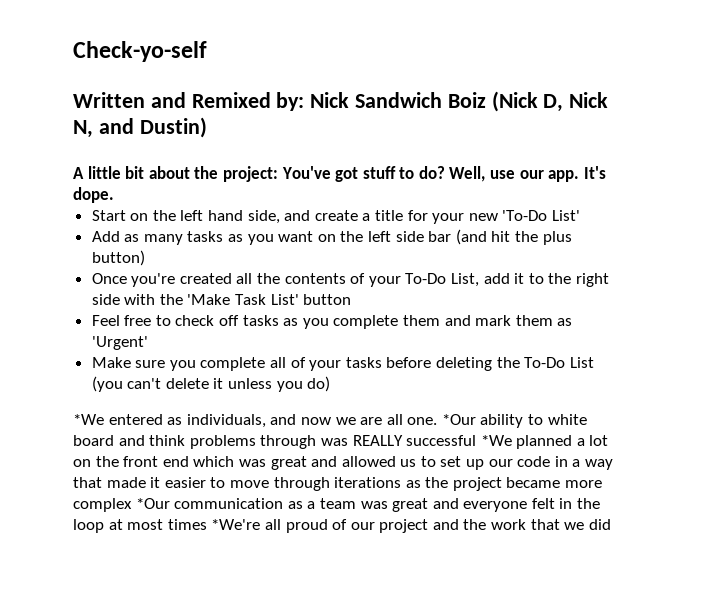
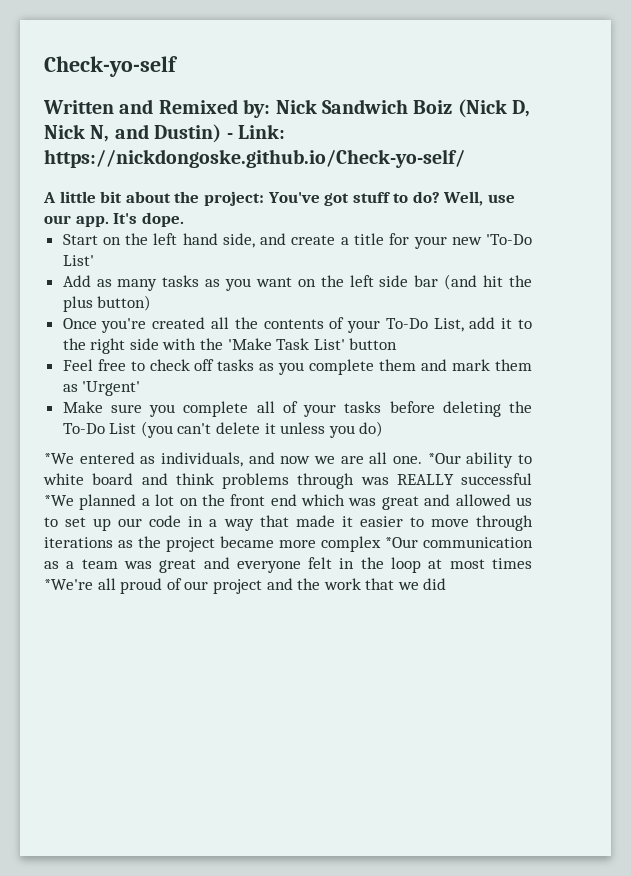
(207, 127) none -> [226,124,285,139] [44,149,465,168] - Link: https://nickdongoske.github.io/Check-yo-self/

